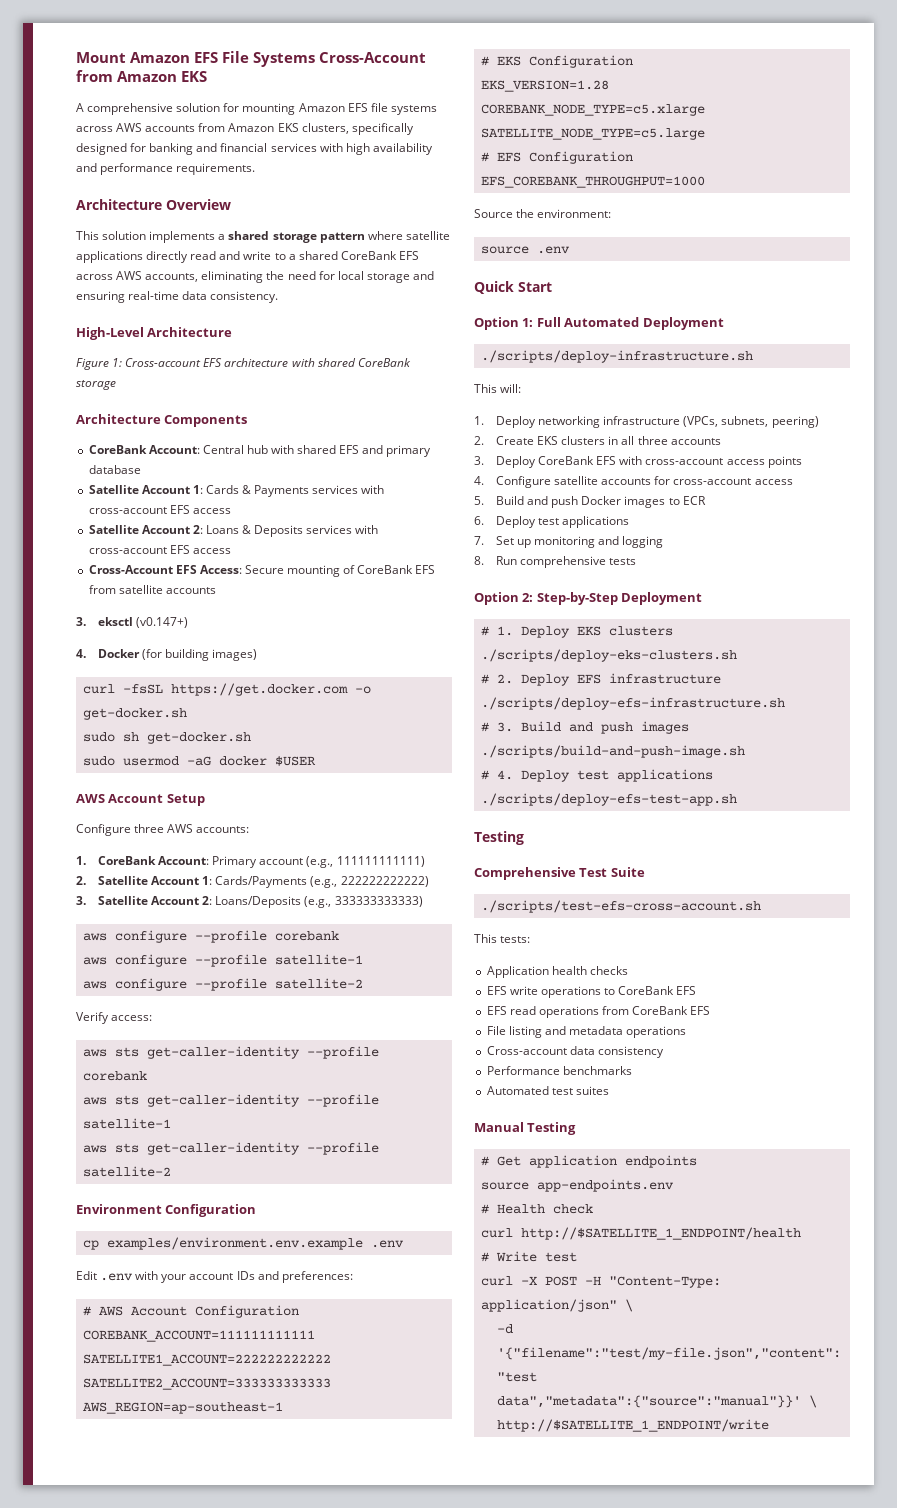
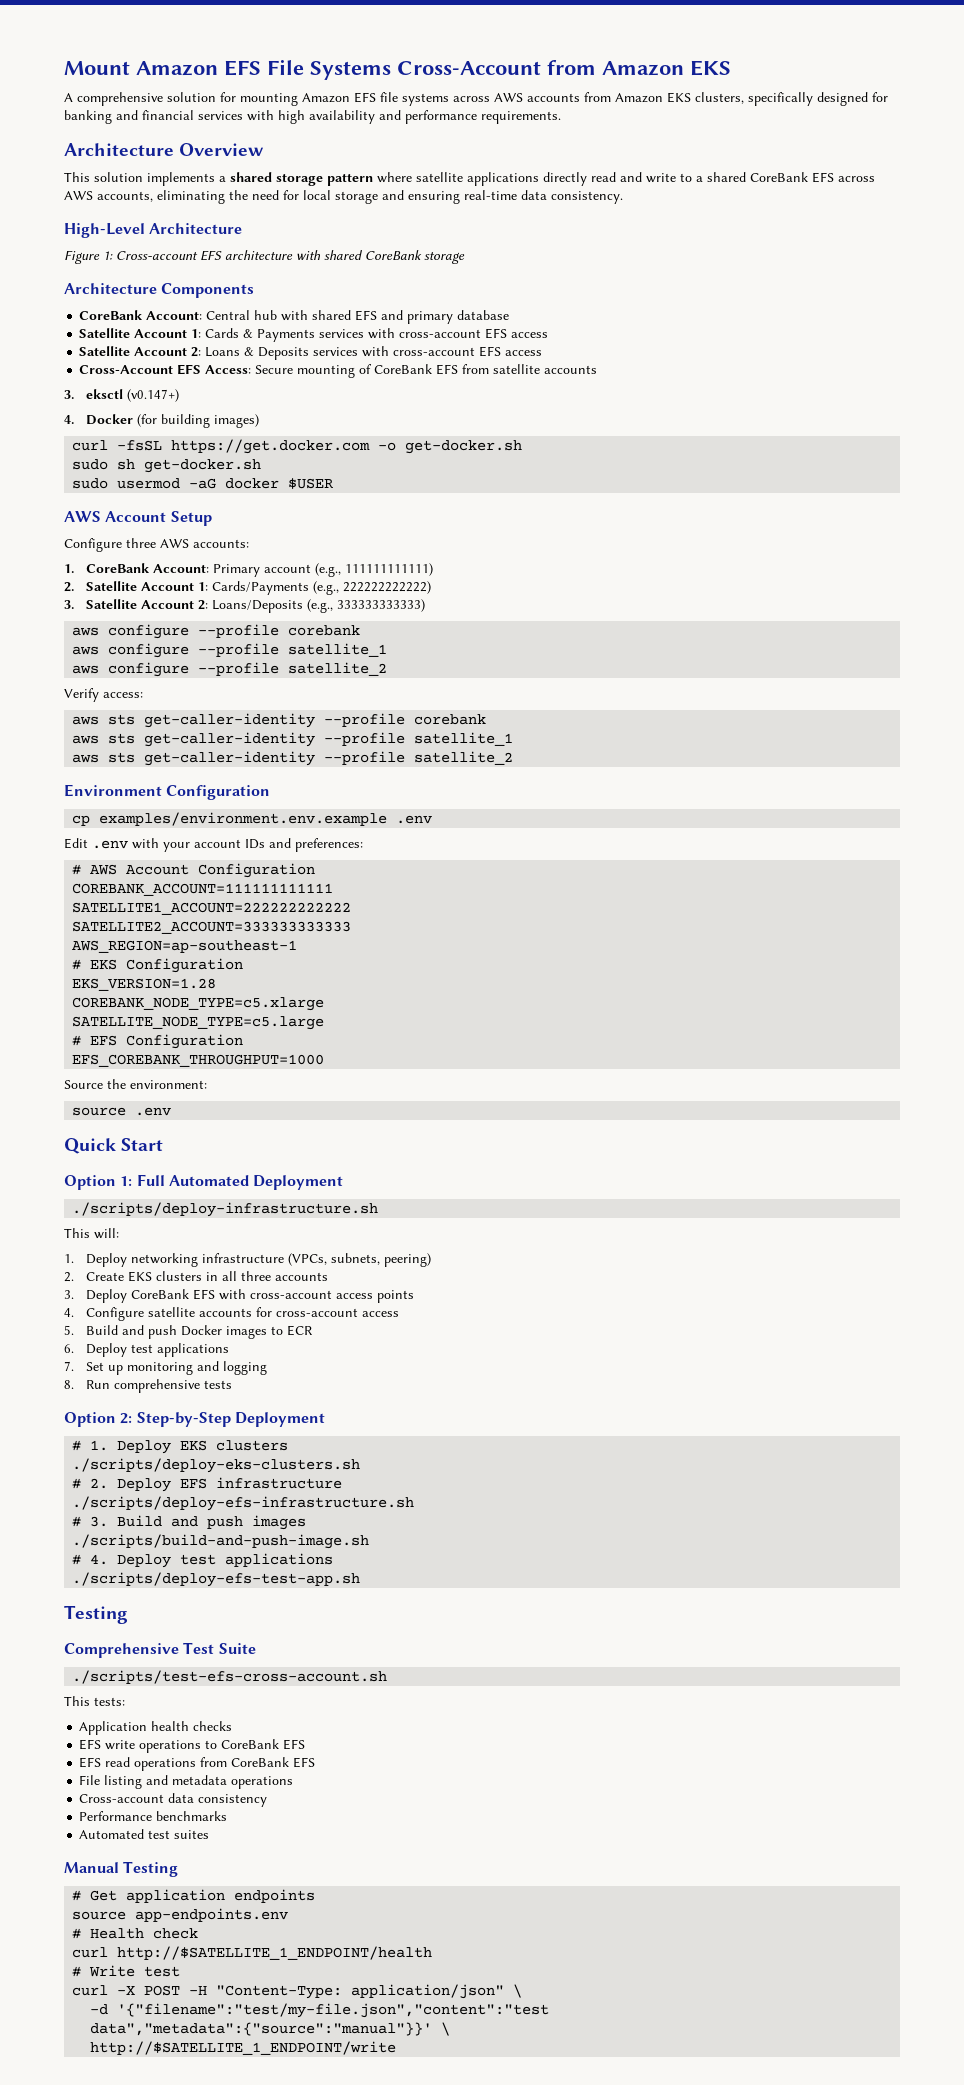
[274,954,363,965] [82,978,363,991] satellite-1 // aws configure --profile satellite-2 -> [288,643,388,657] [72,662,388,677] satellite_1 // aws configure --profile satellite_2
[82,1118,171,1129] [82,1142,379,1155] [82,1166,171,1177] satellite-1 // aws sts get-caller-identity --profile satellite-2 -> [414,732,514,746] [72,751,514,766] satellite_1 // aws sts get-caller-identity --profile satellite_2

